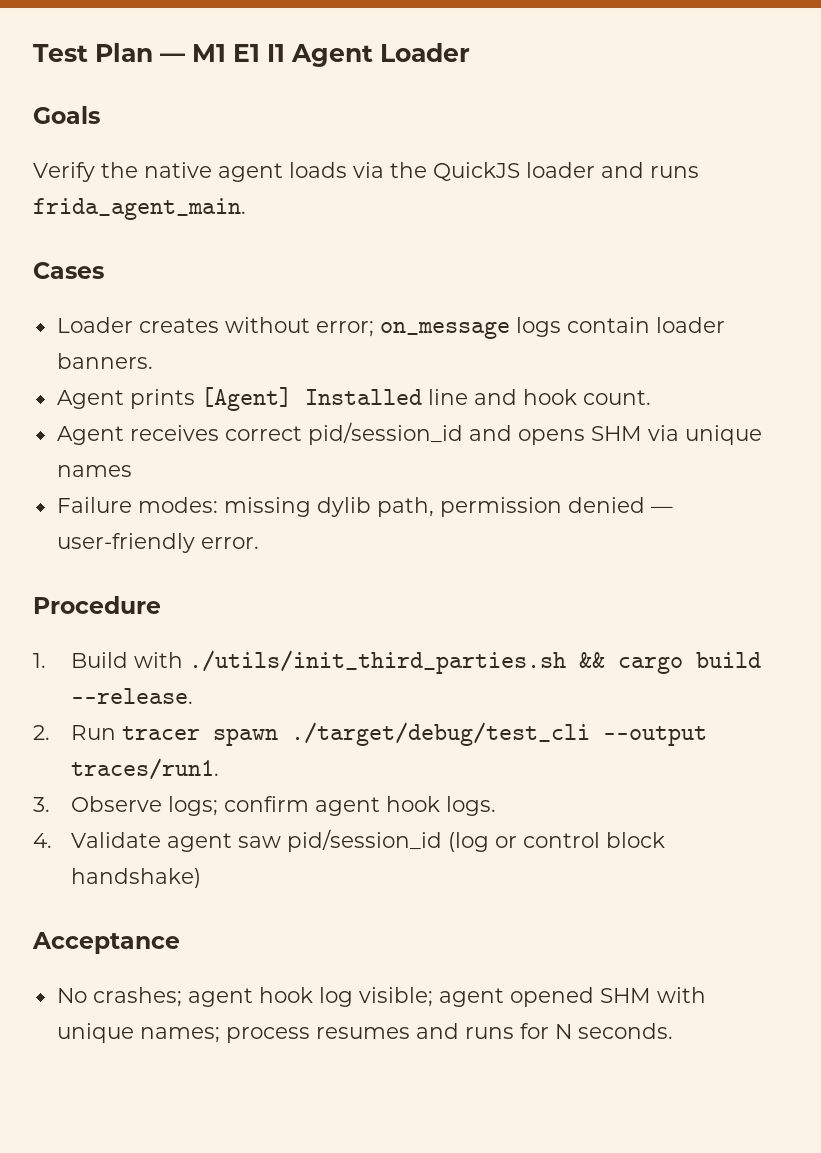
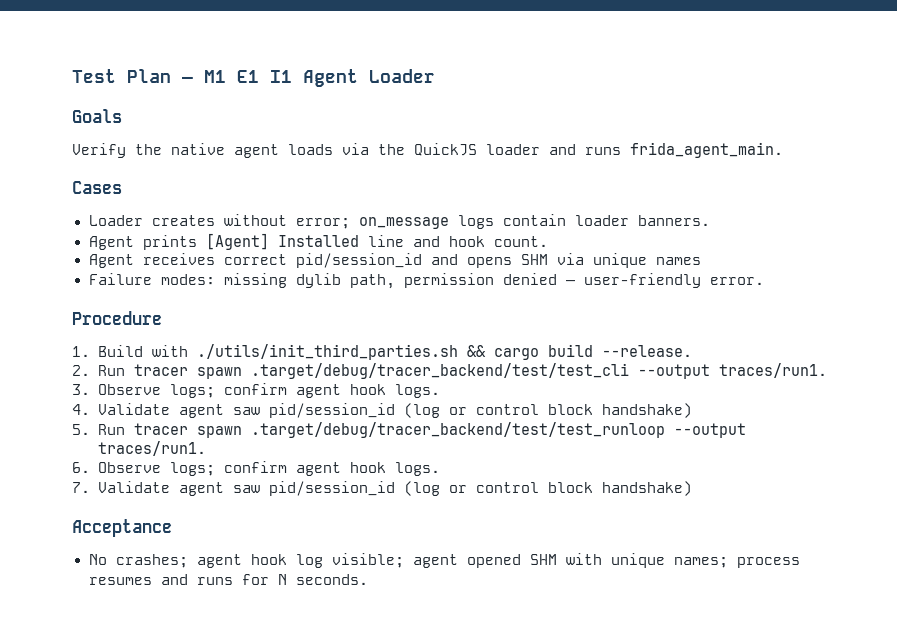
[290,722,707,746] [70,758,219,780] [33,796,496,816] [33,833,52,848] ./target/debug/test_cli --output traces/run1. // 3. Observe logs; confirm agent hook logs. // 4. -> [250,363,827,379] [72,383,440,398] [72,403,692,418] [72,422,746,438] [97,441,206,456] [72,461,440,476] [72,482,90,493] .target/debug/tracer_backend/test/test_cli --output traces/run1. // 3. Observe logs; confirm agent hook logs. // 4. Validate agent saw pid/session_id (log or control block handshake) // 5. Run tracer spawn .target/debug/tracer_backend/test/test_runloop --output traces/run1. // 6. Observe logs; confirm agent hook logs. // 7.

